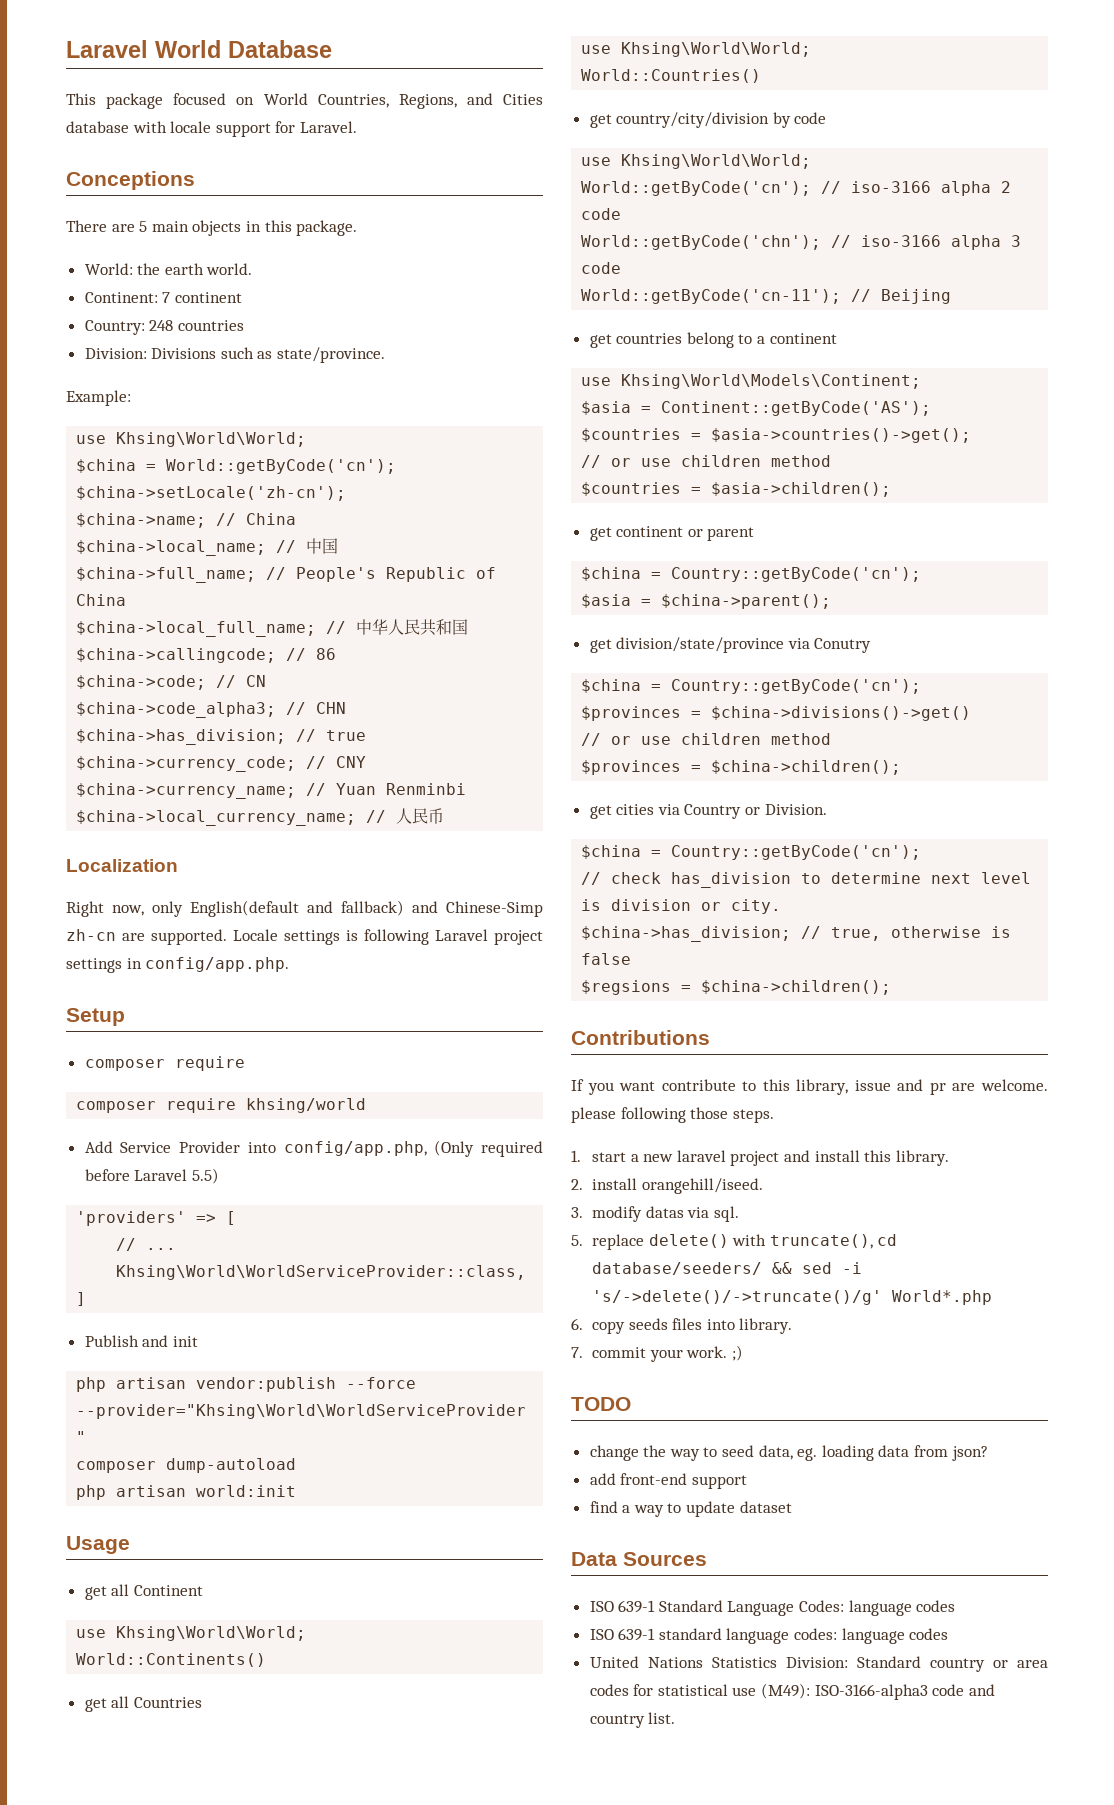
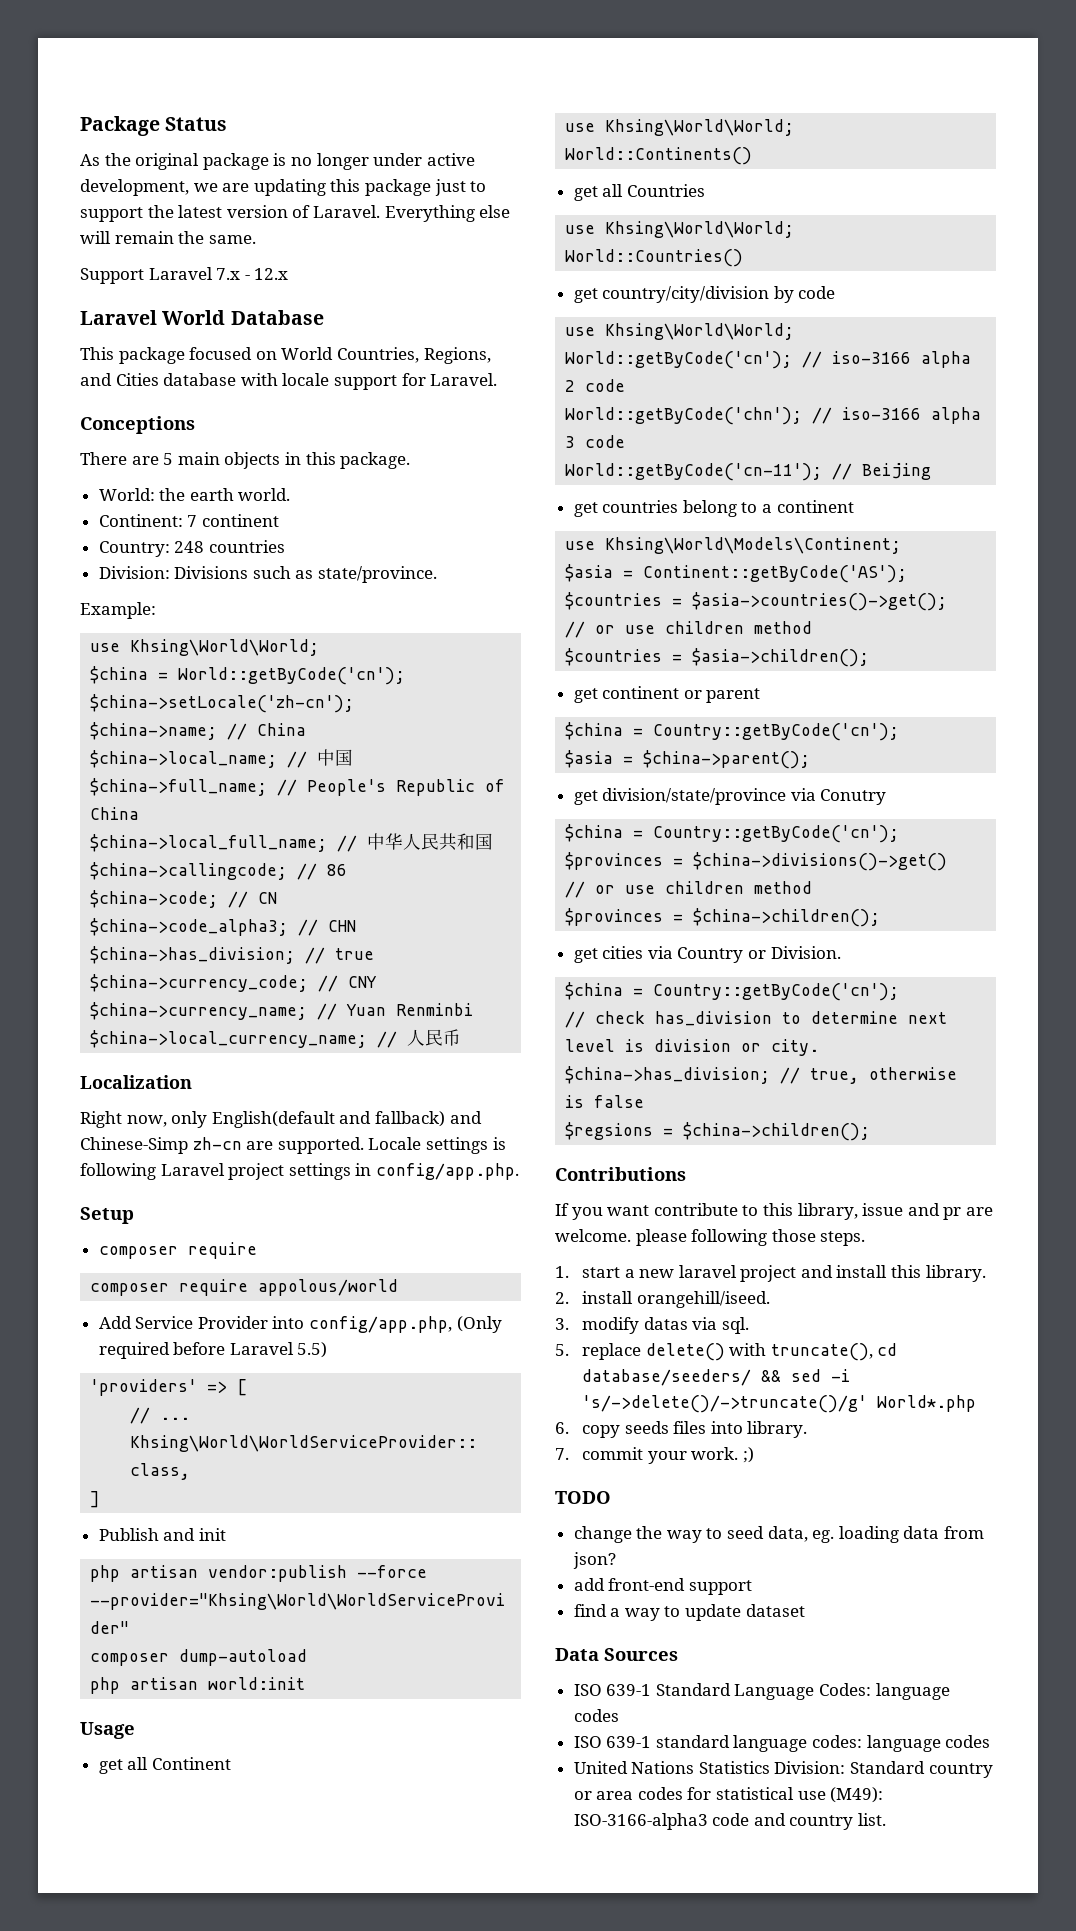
(66, 49) none -> [80,116,228,136] [80,153,475,170] [80,179,487,196] [80,205,511,222] [80,231,256,244] [80,267,289,284] Package Status // As the original package is no longer under active development, we are updating this package just to support the latest version of Laravel. Everything else will remain the same. // Support Laravel 7.x - 12.x //
[246,1098,367,1113] khsing/world -> [258,1279,399,1296] appolous/world

